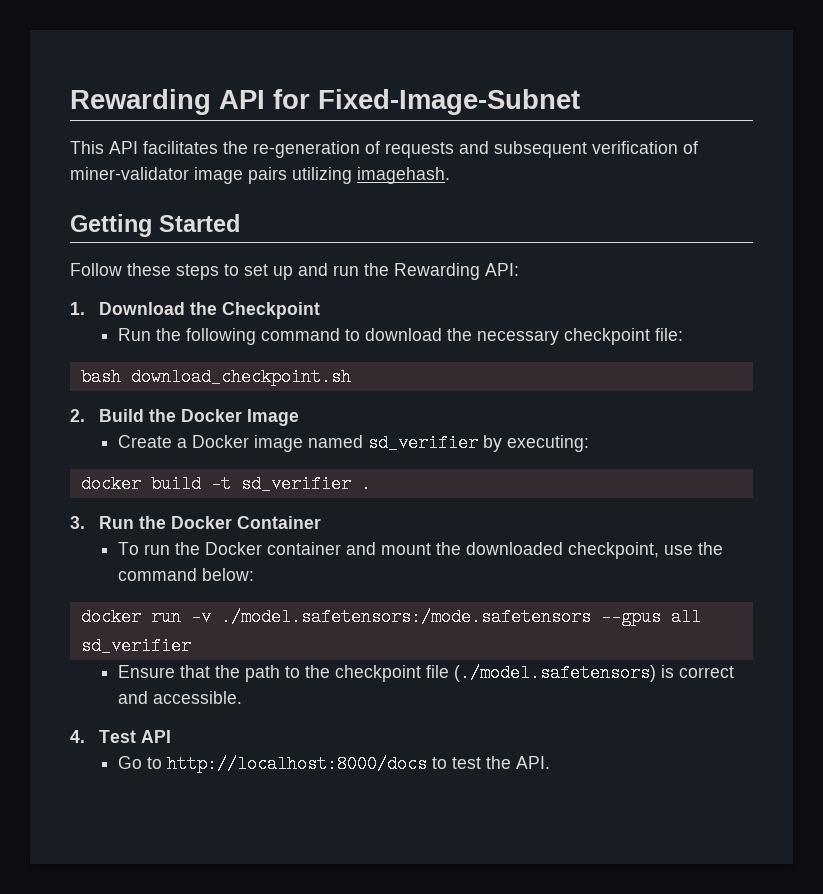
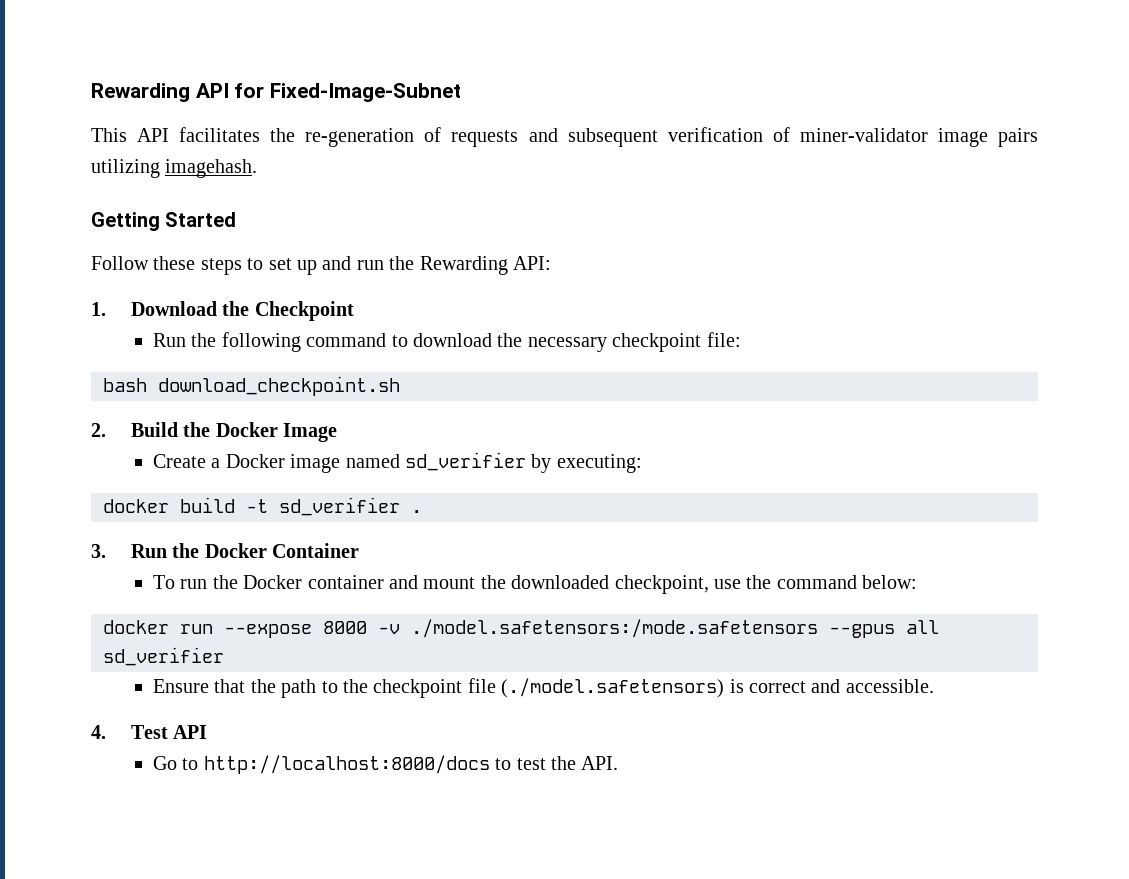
(181, 617) none -> [224,621,367,638] --expose 8000

